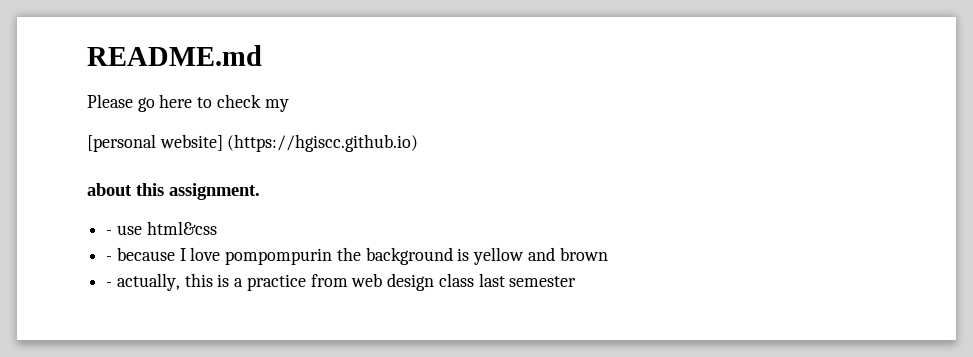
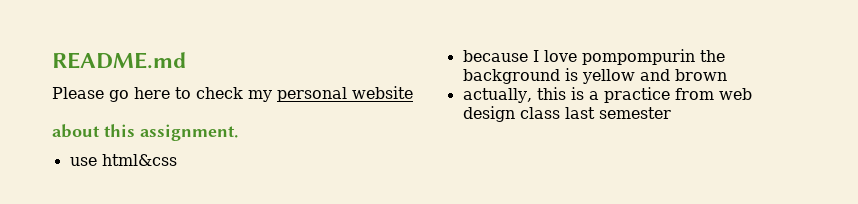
[87,134,419,152] // [personal website] (https://hgiscc.github.io) -> [277,86,413,102] personal website
[106,230,113,235] - -> (238, 132) none
[106,256,113,261] - -> (177, 160) none
[106,282,113,287] - -> (727, 75) none

